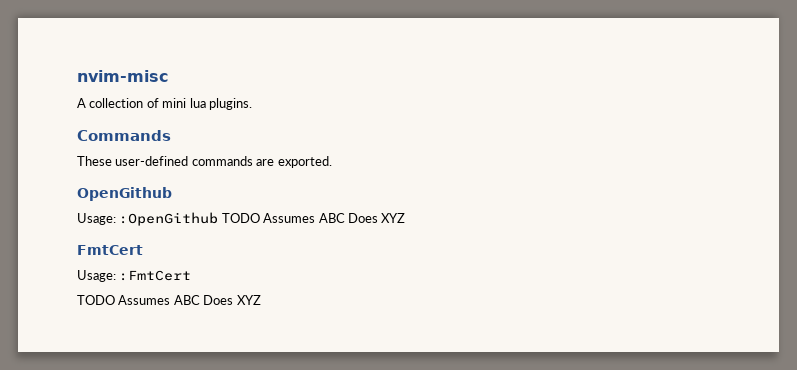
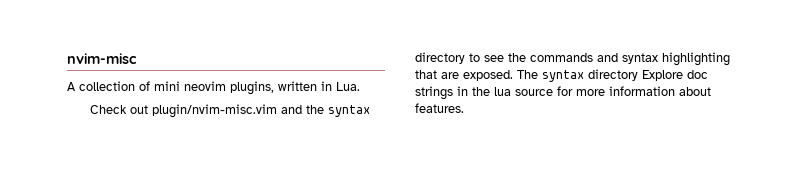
[189,98,252,110] [77,130,171,141] [77,156,332,168] [77,187,172,201] [77,212,406,226] [77,245,143,255] [77,270,192,282] [77,295,261,305] lua plugins. // Commands // These user-defined commands are exported. // OpenGithub // Usage: :OpenGithub TODO Assumes ABC Does XYZ // FmtCert // Usage: :FmtCert // TODO Assumes ABC Does XYZ -> [184,81,360,95] [90,104,371,118] [415,52,730,66] [415,69,708,82] [415,86,711,100] [415,103,464,113] neovim plugins, written in Lua. // Check out plugin/nvim-misc.vim and the syntax directory to see the commands and syntax highlighting that are exposed. The syntax directory Explore doc strings in the lua source for more information about features.

